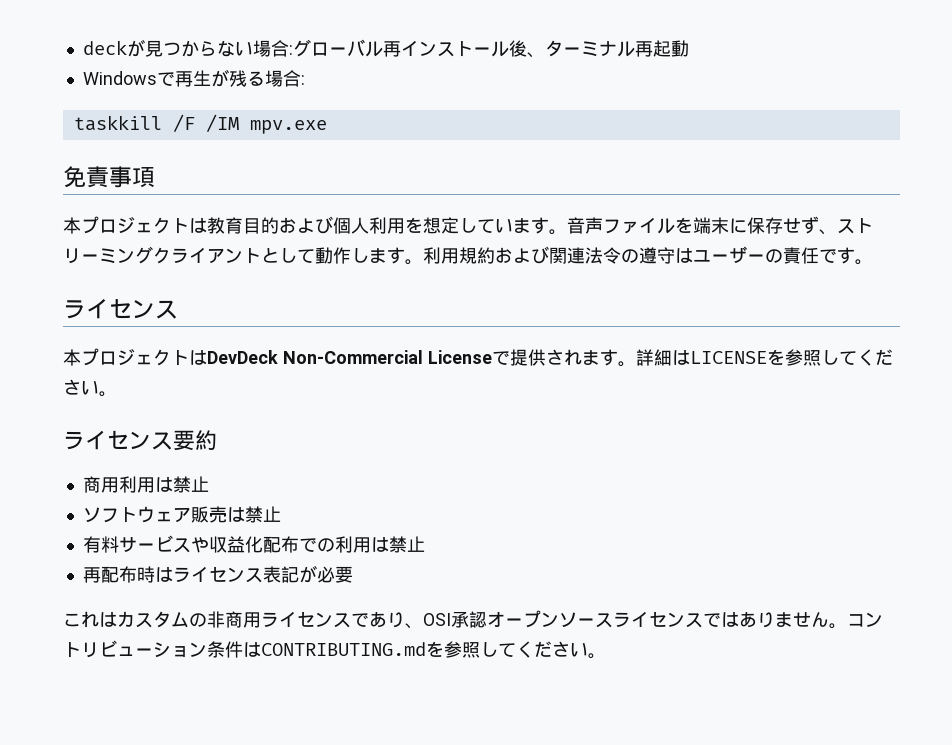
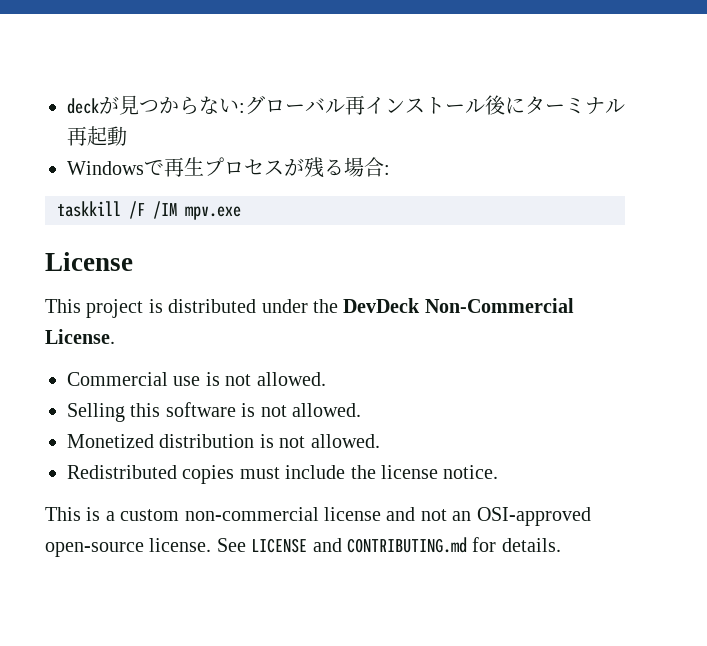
[252,40,289,57] 場合 -> (239, 105) none
[526,52,545,58] 、 -> [505,97,525,114] に
(211, 78) none -> [204,157,284,176] プロセス
[63,166,155,188] [63,216,873,235] [63,246,873,265] [63,299,178,319] [63,348,893,367] [63,379,117,397] [63,430,217,451] [82,476,209,493] [82,506,281,523] [82,535,425,553] [82,565,353,583] [63,610,883,629] [63,640,606,659] 免責事項 // 本プロジェクトは教育目的および個人利用を想定しています。音声ファイルを端末に保存せず、ストリーミングクライアントとして動作します。利用規約および関連法令の遵守はユーザーの責任です。 // ライセンス // 本プロジェクトはDevDeck Non-Commercial Licenseで提供されます。詳細はLICENSEを参照してください。 // ライセンス要約 // 商用利用は禁止 // ソフトウェア販売は禁止 // 有料サービスや収益化配布での利用は禁止 // 再配布時はライセンス表記が必要 // これはカスタムの非商用ライセンスであり、OSI承認オープンソースライセンスではありません。コントリビューション条件はCONTRIBUTING.mdを参照してください。 -> [45,252,133,271] [45,298,574,318] [45,329,115,344] [67,372,326,386] [67,402,361,422] [67,434,380,448] [67,465,499,484] [45,507,591,526] [45,537,561,557] License // This project is distributed under the DevDeck Non-Commercial License. // Commercial use is not allowed. // Selling this software is not allowed. // Monetized distribution is not allowed. // Redistributed copies must include the license notice. // This is a custom non-commercial license and not an OSI-approved open-source license. See LICENSE and CONTRIBUTING.md for details.

